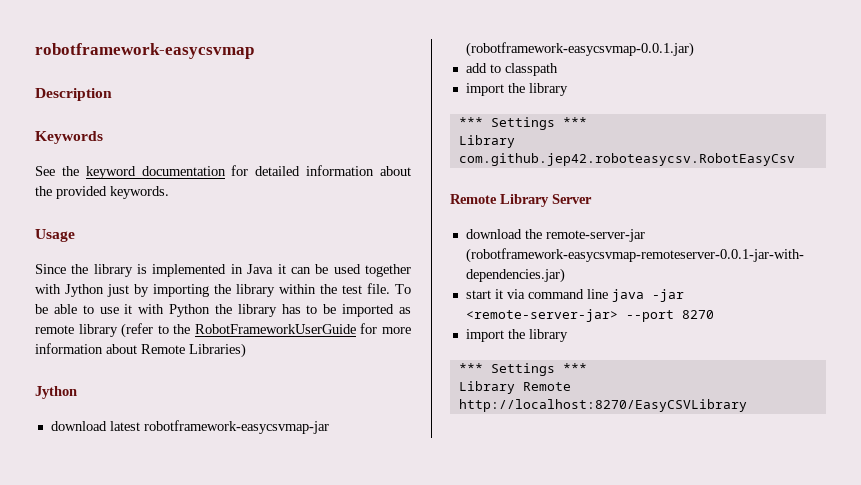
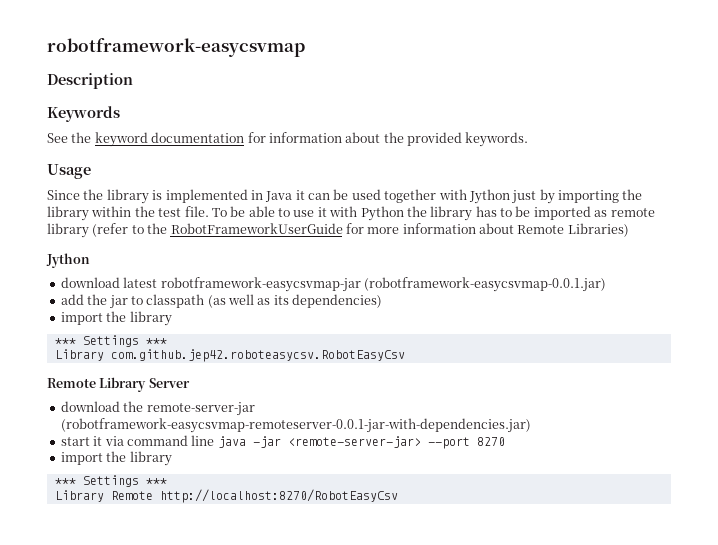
[255,166,301,176] detailed -> (266, 137) none
(487, 68) none -> [87,294,128,309] the jar
(558, 69) none -> [207,294,383,308] (as well as its dependencies)
[458,399,747,412] http://localhost:8270/EasyCSVLibrary -> [159,489,398,503] http://localhost:8270/RobotEasyCsv

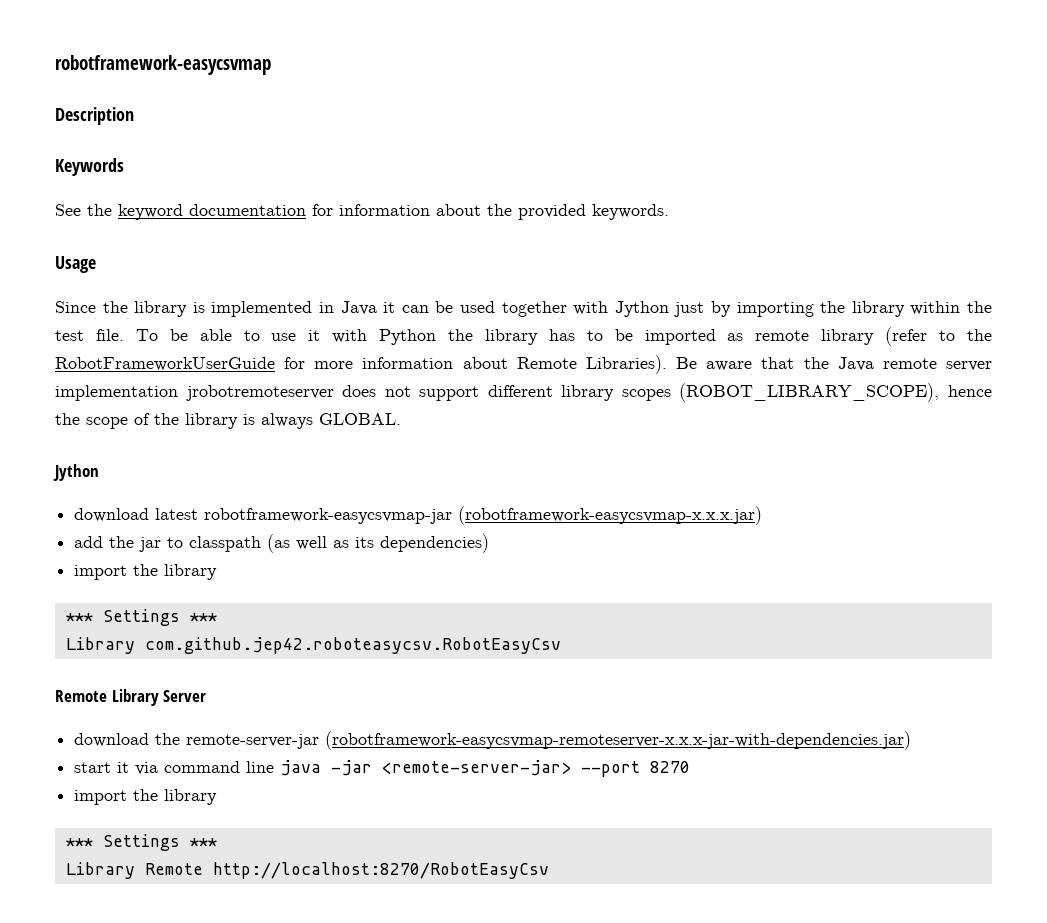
[567,223,629,237] Libraries) -> [585,355,993,374] [55,383,992,402] [55,413,401,429] Libraries). Be aware that the Java remote server implementation jrobotremoteserver does not support different library scopes (ROBOT_LIBRARY_SCOPE), hence the scope of the library is always GLOBAL.
[363,277,606,292] (robotframework-easycsvmap-0.0.1.jar) -> [458,506,763,525] (robotframework-easycsvmap-x.x.x.jar)
[60,418,531,433] (robotframework-easycsvmap-remoteserver-0.0.1-jar-with-dependencies.jar) -> [325,731,912,750] (robotframework-easycsvmap-remoteserver-x.x.x-jar-with-dependencies.jar)

